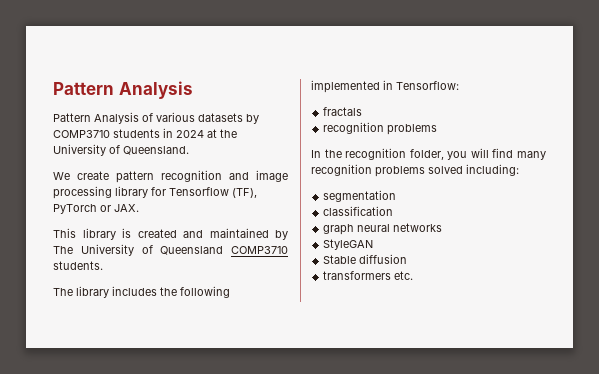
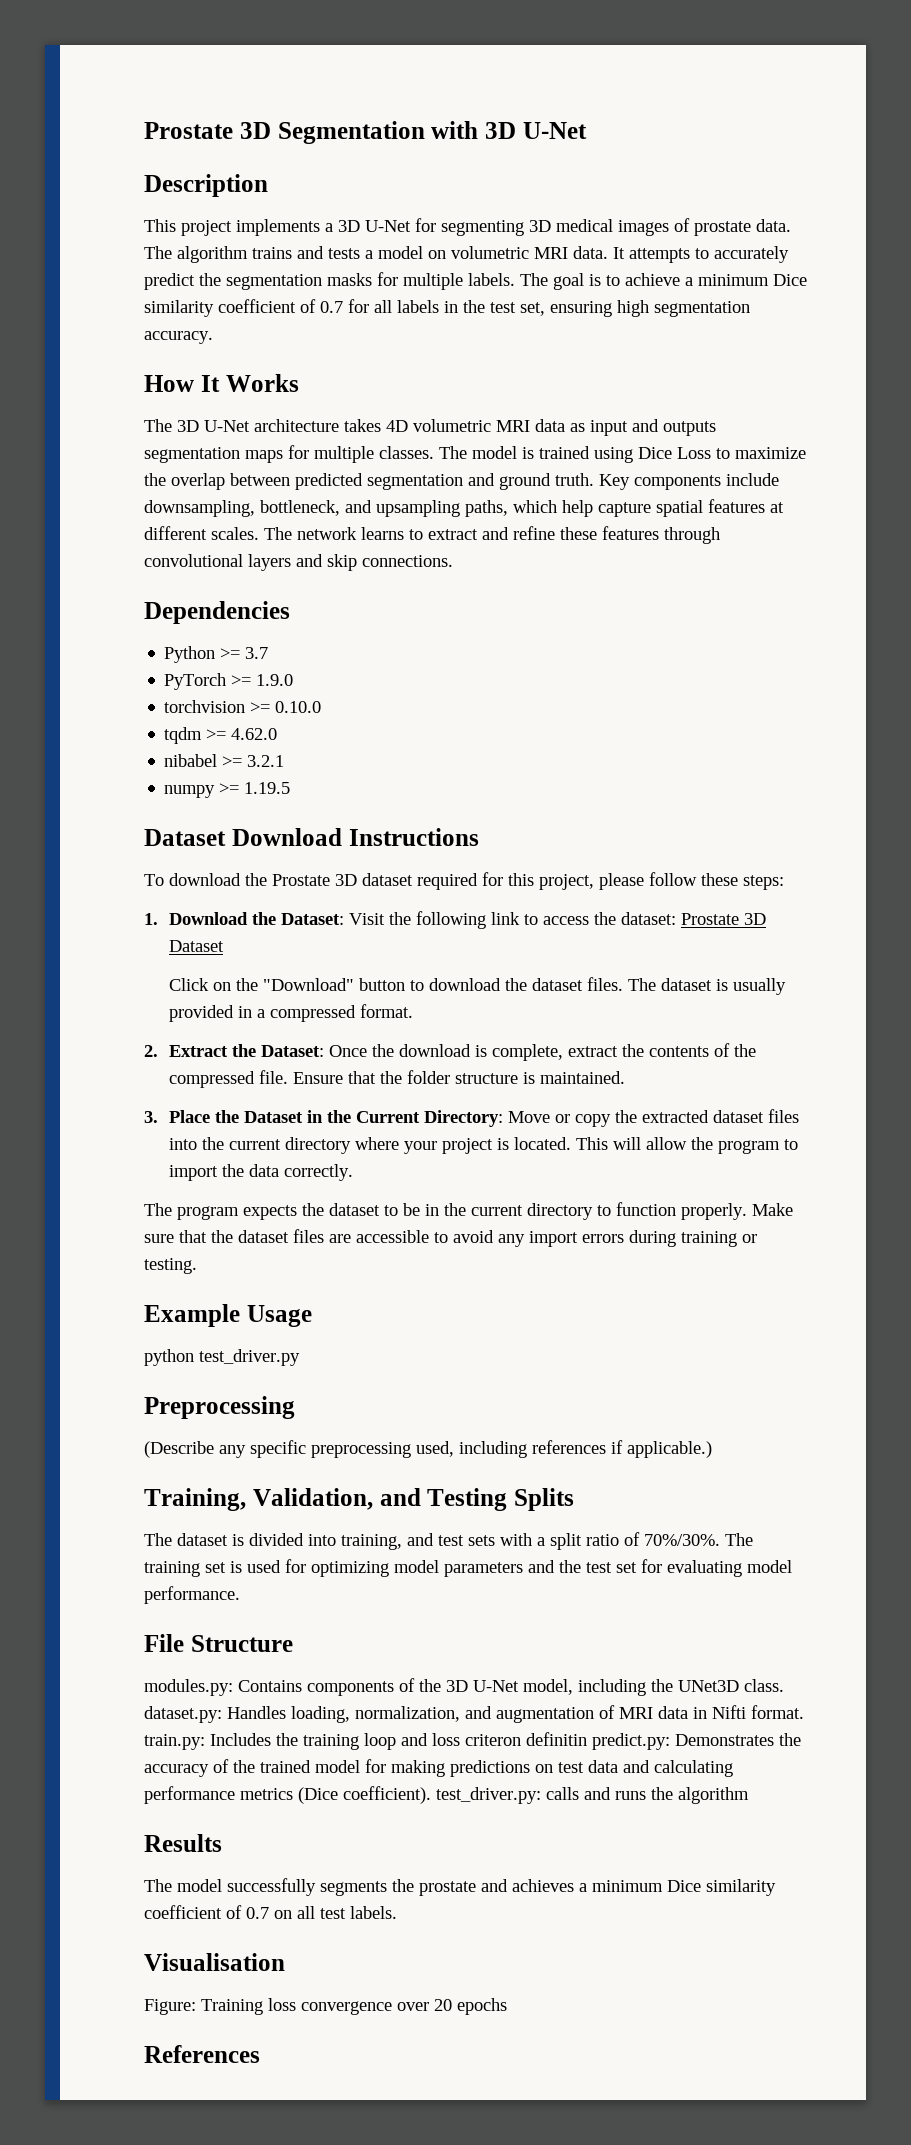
[53,81,193,99] [53,112,259,124] [53,128,237,138] [53,144,189,156] [53,170,288,183] [53,186,257,199] [53,204,139,214] [53,228,288,240] [53,244,288,256] [53,261,103,270] [53,286,230,298] [311,80,459,93] [323,107,363,116] [323,122,438,135] [311,148,546,160] [311,164,519,177] [323,190,397,202] [323,206,394,216] [323,223,443,235] [323,239,374,250] [323,254,408,264] [323,271,414,280] Pattern Analysis // Pattern Analysis of various datasets by COMP3710 students in 2024 at the University of Queensland. // We create pattern recognition and image processing library for Tensorflow (TF), PyTorch or JAX. // This library is created and maintained by The University of Queensland COMP3710 students. // The library includes the following implemented in Tensorflow: // fractals // recognition problems // In the recognition folder, you will find many recognition problems solved including: // segmentation // classification // graph neural networks // StyleGAN // Stable diffusion // transformers etc. -> [144,121,587,144] [144,174,268,197] [144,218,791,236] [144,246,789,263] [144,272,807,290] [144,299,750,317] [144,331,213,344] [144,374,299,392] [144,419,716,436] [144,445,806,463] [144,473,779,490] [144,499,784,517] [144,526,720,544] [144,554,453,571] [144,601,290,624] [164,646,269,663] [164,673,294,690] [164,700,322,713] [164,727,278,744] [164,754,285,767] [164,782,291,798] [144,828,479,846] [144,872,784,890] [144,911,767,929] [169,940,225,952] [169,977,787,995] [169,1004,414,1022] [144,1043,757,1061] [169,1070,626,1088] [144,1109,800,1127] [169,1137,799,1154] [169,1164,354,1181] [144,1202,793,1220] [144,1229,757,1247] [144,1258,197,1274] [144,1304,312,1327] [144,1349,300,1366] [144,1396,295,1419] [144,1440,712,1458] [144,1488,574,1511] [144,1532,753,1550] [144,1559,792,1577] [144,1586,240,1604] [144,1634,293,1652] [144,1678,784,1696] [144,1705,804,1723] [144,1732,801,1750] [144,1759,733,1777] [144,1786,749,1804] [144,1834,222,1852] [144,1878,776,1896] [144,1905,397,1919] [144,1953,285,1971] [144,1998,507,2015] [144,2045,260,2063] Prostate 3D Segmentation with 3D U-Net // Description // This project implements a 3D U-Net for segmenting 3D medical images of prostate data. The algorithm trains and tests a model on volumetric MRI data. It attempts to accurately predict the segmentation masks for multiple labels. The goal is to achieve a minimum Dice similarity coefficient of 0.7 for all labels in the test set, ensuring high segmentation accuracy. // How It Works // The 3D U-Net architecture takes 4D volumetric MRI data as input and outputs segmentation maps for multiple classes. The model is trained using Dice Loss to maximize the overlap between predicted segmentation and ground truth. Key components include downsampling, bottleneck, and upsampling paths, which help capture spatial features at different scales. The network learns to extract and refine these features through convolutional layers and skip connections. // Dependencies // Python >= 3.7 // PyTorch >= 1.9.0 // torchvision >= 0.10.0 // tqdm >= 4.62.0 // nibabel >= 3.2.1 // numpy >= 1.19.5 // Dataset Download Instructions // To download the Prostate 3D dataset required for this project, please follow these steps: // 1. Download the Dataset: Visit the following link to access the dataset: Prostate 3D Dataset // Click on the "Download" button to download the dataset files. The dataset is usually provided in a compressed format. // 2. Extract the Dataset: Once the download is complete, extract the contents of the compressed file. Ensure that the folder structure is maintained. // 3. Place the Dataset in the Current Directory: Move or copy the extracted dataset files into the current directory where your project is located. This will allow the program to import the data correctly. // The program expects the dataset to be in the current directory to function properly. Make sure that the dataset files are accessible to avoid any import errors during training or testing. // Example Usage // python test_driver.py // Preprocessing // (Describe any specific preprocessing used, including references if applicable.) // Training, Validation, and Testing Splits // The dataset is divided into training, and test sets with a split ratio of 70%/30%. The training set is used for optimizing model parameters and the test set for evaluating model performance. // File Structure // modules.py: Contains components of the 3D U-Net model, including the UNet3D class. dataset.py: Handles loading, normalization, and augmentation of MRI data in Nifti format. train.py: Includes the training loop and loss criteron definitin predict.py: Demonstrates the accuracy of the trained model for making predictions on test data and calculating performance metrics (Dice coefficient). test_driver.py: calls and runs the algorithm // Results // The model successfully segments the prostate and achieves a minimum Dice similarity coefficient of 0.7 on all test labels. // Visualisation // Figure: Training loss convergence over 20 epochs // References

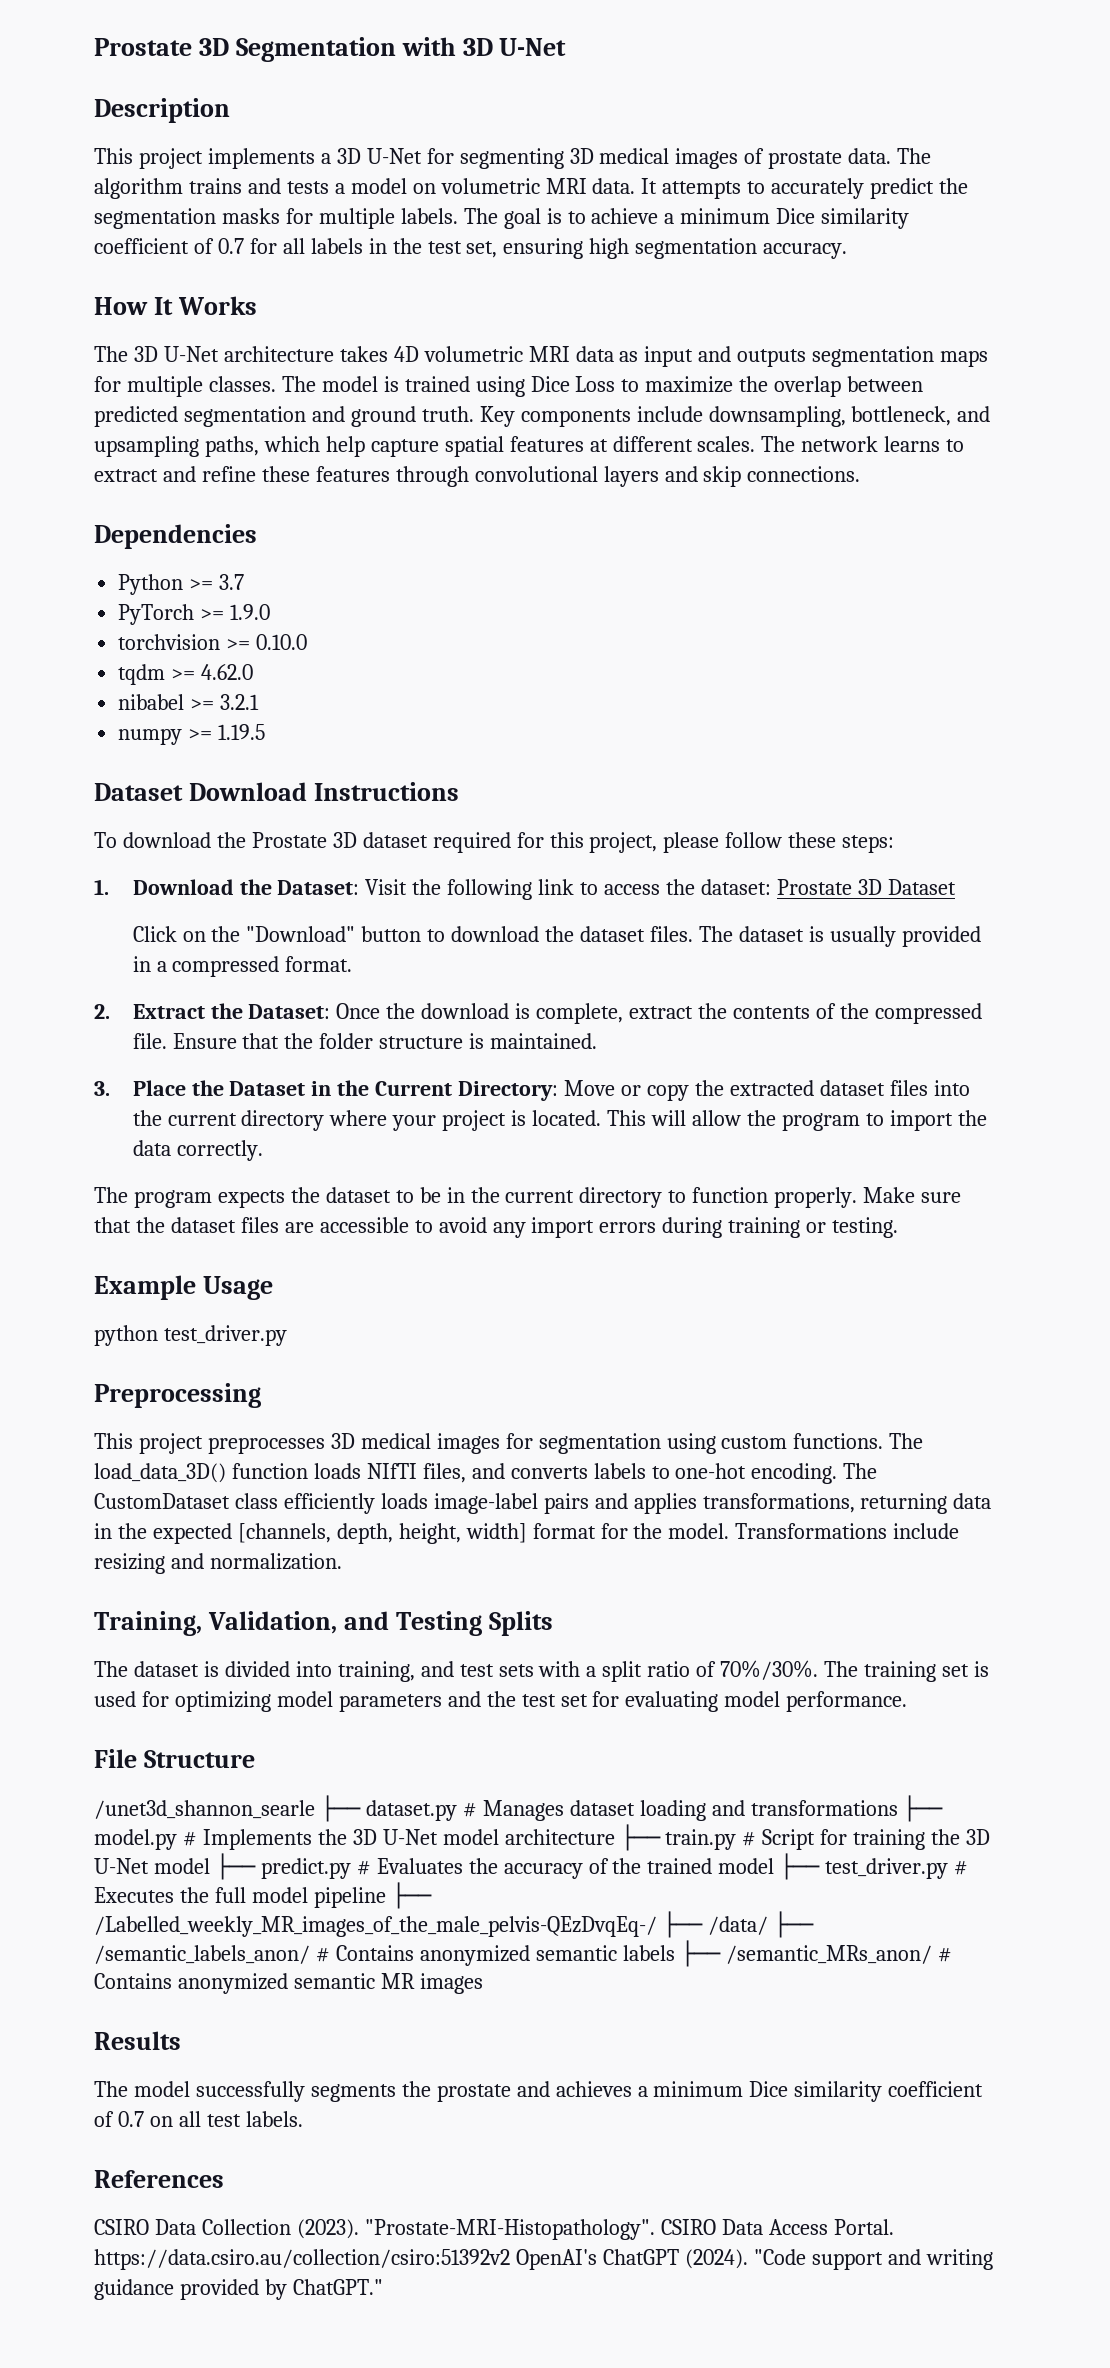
[144,1440,712,1458] (Describe any specific preprocessing used, including references if applicable.) -> [94,1433,924,1454] [94,1463,878,1484] [94,1493,992,1514] [94,1523,960,1544] [94,1553,342,1574] This project preprocesses 3D medical images for segmentation using custom functions. The load_data_3D() function loads NIfTI files, and converts labels to one-hot encoding. The CustomDataset class efficiently loads image-label pairs and applies transformations, returning data in the expected [channels, depth, height, width] format for the model. Transformations include resizing and normalization.
[144,1678,784,1696] [144,1705,804,1723] [144,1732,774,1750] modules.py: Contains components of the 3D U-Net model, including the UNet3D class. dataset.py: Handles loading, normalization, and augmentation of MRI data in Nifti format. train.py: Includes the training loop and loss criteron definitin predict.py: Demonstrates -> [94,1795,944,1822] [94,1824,991,1851] [94,1853,463,1880] /unet3d_shannon_searle ├── dataset.py # Manages dataset loading and transformations ├── model.py # Implements the 3D U-Net model architecture ├── train.py # Script for training the 3D U-Net model ├── predict.py # Evaluates
[365,1759,733,1777] [144,1786,749,1804] for making predictions on test data and calculating performance metrics (Dice coefficient). test_driver.py: calls and runs the algorithm -> [780,1853,969,1880] [94,1882,432,1909] [94,1911,814,1938] [94,1940,952,1967] [94,1973,483,1994] ├── test_driver.py # Executes the full model pipeline ├── /Labelled_weekly_MR_images_of_the_male_pelvis-QEzDvqEq-/ ├── /data/ ├── /semantic_labels_anon/ # Contains anonymized semantic labels ├── /semantic_MRs_anon/ # Contains anonymized semantic MR images
[144,1953,285,1971] [144,1998,507,2015] [144,2045,260,2063] Visualisation // Figure: Training loss convergence over 20 epochs // References -> [94,2170,224,2188] [94,2219,894,2240] [94,2249,993,2270] [94,2279,383,2300] References // CSIRO Data Collection (2023). "Prostate-MRI-Histopathology". CSIRO Data Access Portal. https://data.csiro.au/collection/csiro:51392v2 OpenAI's ChatGPT (2024). "Code support and writing guidance provided by ChatGPT."

